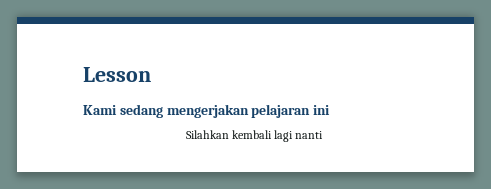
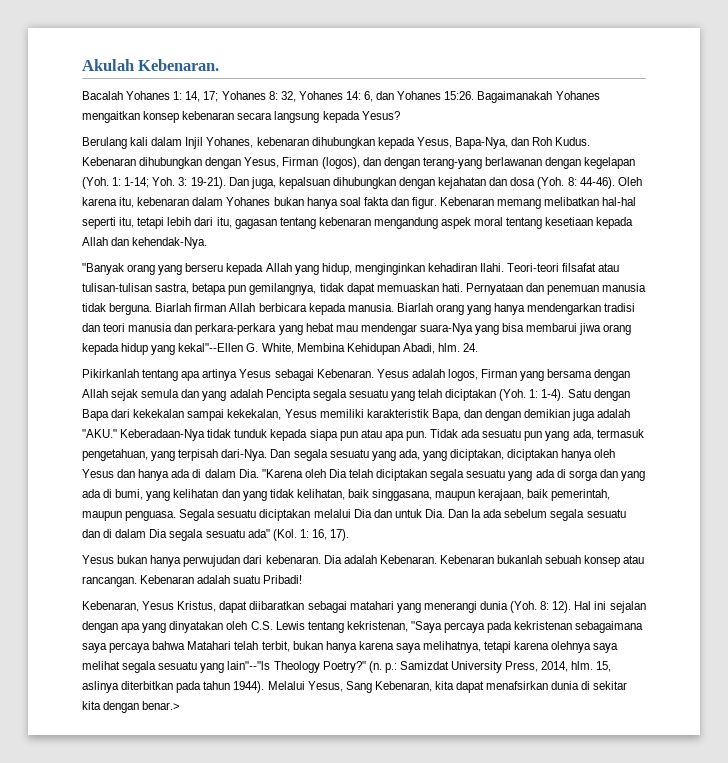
[83,67,151,82] [83,104,331,118] [185,130,324,142] Lesson // Kami sedang mengerjakan pelajaran ini // Silahkan kembali lagi nanti -> [82,59,220,71] [82,91,600,103] [82,111,400,123] [82,137,591,149] [82,157,636,169] [82,177,642,189] [82,197,637,209] [82,217,634,229] [82,237,208,249] [82,263,620,275] [82,283,647,295] [82,303,636,315] [82,323,632,335] [82,343,479,355] [82,369,631,381] [82,389,630,401] [82,409,631,421] [82,429,644,441] [82,449,616,461] [82,469,645,481] [82,489,611,501] [82,509,626,521] [82,529,350,541] [82,555,645,567] [82,575,303,587] [82,601,646,613] [82,621,644,633] [82,641,619,653] [82,661,612,673] [82,681,628,693] [82,701,181,713] Akulah Kebenaran. // Bacalah Yohanes 1: 14, 17; Yohanes 8: 32, Yohanes 14: 6, dan Yohanes 15:26. Bagaimanakah Yohanes mengaitkan konsep kebenaran secara langsung kepada Yesus? // Berulang kali dalam Injil Yohanes, kebenaran dihubungkan kepada Yesus, Bapa-Nya, dan Roh Kudus. Kebenaran dihubungkan dengan Yesus, Firman (logos), dan dengan terang-yang berlawanan dengan kegelapan (Yoh. 1: 1-14; Yoh. 3: 19-21). Dan juga, kepalsuan dihubungkan dengan kejahatan dan dosa (Yoh. 8: 44-46). Oleh karena itu, kebenaran dalam Yohanes bukan hanya soal fakta dan figur. Kebenaran memang melibatkan hal-hal seperti itu, tetapi lebih dari itu, gagasan tentang kebenaran mengandung aspek moral tentang kesetiaan kepada Allah dan kehendak-Nya. // "Banyak orang yang berseru kepada Allah yang hidup, menginginkan kehadiran Ilahi. Teori-teori filsafat atau tulisan-tulisan sastra, betapa pun gemilangnya, tidak dapat memuaskan hati. Pernyataan dan penemuan manusia tidak berguna. Biarlah firman Allah berbicara kepada manusia. Biarlah orang yang hanya mendengarkan tradisi dan teori manusia dan perkara-perkara yang hebat mau mendengar suara-Nya yang bisa membarui jiwa orang kepada hidup yang kekal"--Ellen G. White, Membina Kehidupan Abadi, hlm. 24. // Pikirkanlah tentang apa artinya Yesus sebagai Kebenaran. Yesus adalah logos, Firman yang bersama dengan Allah sejak semula dan yang adalah Pencipta segala sesuatu yang telah diciptakan (Yoh. 1: 1-4). Satu dengan Bapa dari kekekalan sampai kekekalan, Yesus memiliki karakteristik Bapa, dan dengan demikian juga adalah "AKU." Keberadaan-Nya tidak tunduk kepada siapa pun atau apa pun. Tidak ada sesuatu pun yang ada, termasuk pengetahuan, yang terpisah dari-Nya. Dan segala sesuatu yang ada, yang diciptakan, diciptakan hanya oleh Yesus dan hanya ada di dalam Dia. "Karena oleh Dia telah diciptakan segala sesuatu yang ada di sorga dan yang ada di bumi, yang kelihatan dan yang tidak kelihatan, baik singgasana, maupun kerajaan, baik pemerintah, maupun penguasa. Segala sesuatu diciptakan melalui Dia dan untuk Dia. Dan Ia ada sebelum segala sesuatu dan di dalam Dia segala sesuatu ada" (Kol. 1: 16, 17). // Yesus bukan hanya perwujudan dari kebenaran. Dia adalah Kebenaran. Kebenaran bukanlah sebuah konsep atau rancangan. Kebenaran adalah suatu Pribadi! // Kebenaran, Yesus Kristus, dapat diibaratkan sebagai matahari yang menerangi dunia (Yoh. 8: 12). Hal ini sejalan dengan apa yang dinyatakan oleh C.S. Lewis tentang kekristenan, "Saya percaya pada kekristenan sebagaimana saya percaya bahwa Matahari telah terbit, bukan hanya karena saya melihatnya, tetapi karena olehnya saya melihat segala sesuatu yang lain"--"ls Theology Poetry?" (n. p.: Samizdat University Press, 2014, hlm. 15, aslinya diterbitkan pada tahun 1944). Melalui Yesus, Sang Kebenaran, kita dapat menafsirkan dunia di sekitar kita dengan benar.>

